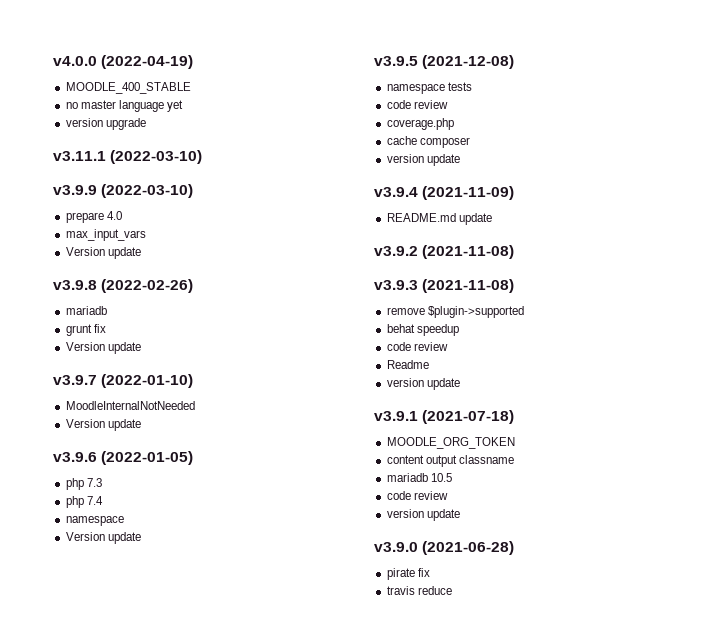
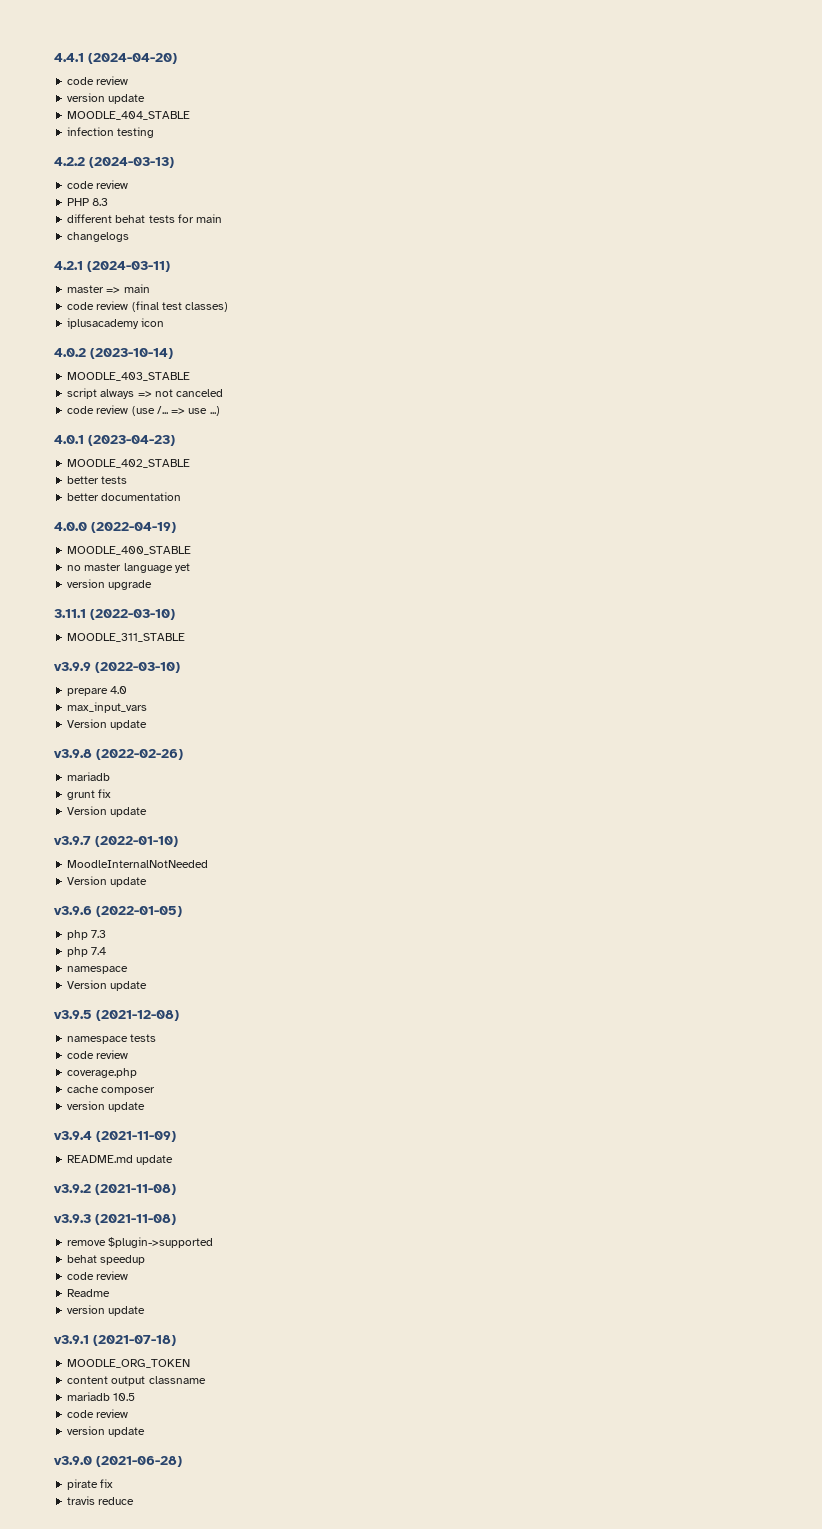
[53,56,97,66] v4.0.0 -> [54,53,177,64] [67,76,129,85] [67,93,146,104] [67,111,191,120] [67,127,155,138] [54,157,174,168] [67,180,129,189] [67,198,109,206] [67,214,223,223] [67,232,130,242] [54,261,170,272] [67,284,150,293] [67,301,229,312] [67,318,165,329] [54,348,173,359] [67,372,191,381] [67,388,224,399] [67,405,220,416] [54,435,175,446] [67,459,191,468] [67,476,128,484] [67,492,182,501] [54,522,87,531] 4.4.1 (2024-04-20) // code review // version update // MOODLE_404_STABLE // infection testing // 4.2.2 (2024-03-13) // code review // PHP 8.3 // different behat tests for main // changelogs // 4.2.1 (2024-03-11) // master => main // code review (final test classes) // iplusacademy icon // 4.0.2 (2023-10-14) // MOODLE_403_STABLE // script always => not canceled // code review (use /... => use ...) // 4.0.1 (2023-04-23) // MOODLE_402_STABLE // better tests // better documentation // 4.0.0
[53,150,203,164] v3.11.1 (2022-03-10) -> [54,609,175,620] [67,633,186,642] 3.11.1 (2022-03-10) // MOODLE_311_STABLE

